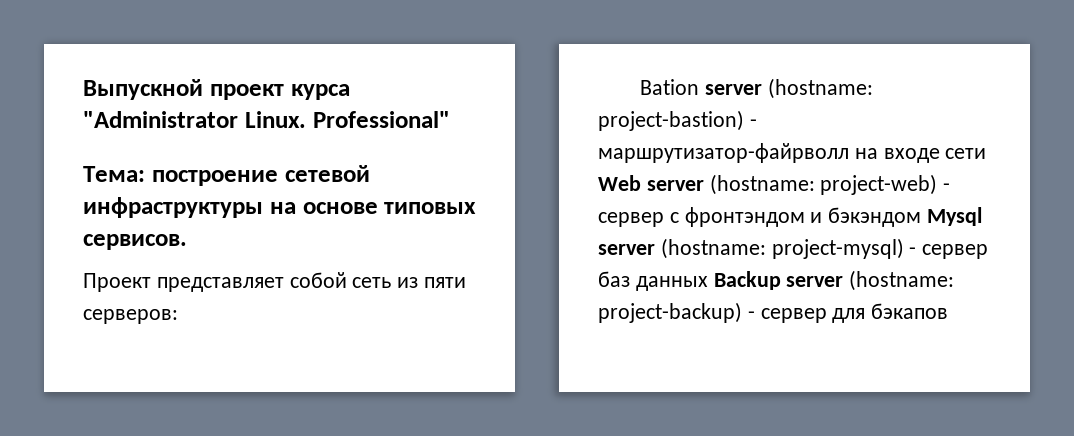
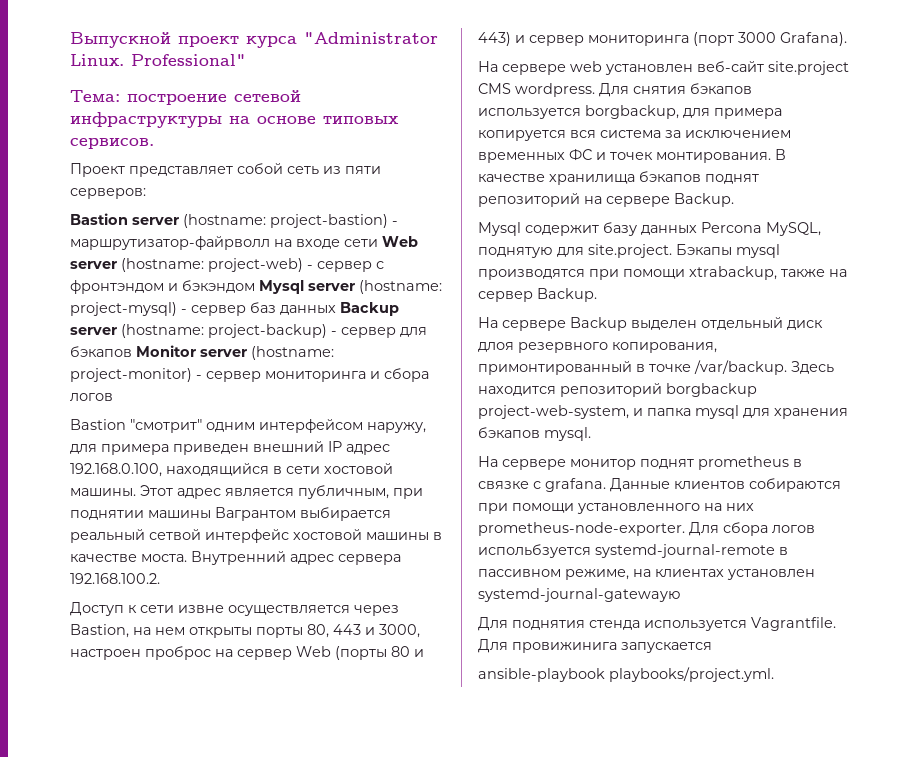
[640,79,700,95] Bation -> [70,213,128,225] Bastion
(949, 311) none -> [136,345,334,360] [70,368,429,382] [70,393,113,401] [70,419,426,433] [70,441,390,455] [70,463,393,477] [70,485,423,499] [70,507,391,521] [70,529,442,543] [70,551,401,565] [70,573,160,584] [70,602,399,616] [70,624,420,638] [70,646,424,660] [478,32,847,46] [478,61,849,75] [478,83,752,97] [478,105,782,119] [478,130,791,141] [478,149,786,163] [478,171,759,185] [478,193,734,207] [478,222,821,236] [478,244,780,258] [478,266,847,280] [478,288,597,302] [478,317,823,331] [478,342,717,353] [478,360,834,375] [478,383,757,397] [478,405,848,419] [478,427,591,441] [478,456,802,470] [478,478,841,492] [478,503,754,514] [478,522,815,536] [478,544,788,558] [478,569,815,580] [478,588,681,602] [478,617,836,631] [478,639,712,653] [478,667,774,682] Monitor server (hostname: project-monitor) - сервер мониторинга и сбора логов // Bastion "смотрит" одним интерфейсом наружу, для примера приведен внешний IP адрес 192.168.0.100, находящийся в сети хостовой машины. Этот адрес является публичным, при поднятии машины Вагрантом выбирается реальный сетвой интерфейс хостовой машины в качестве моста. Внутренний адрес сервера 192.168.100.2. // Доступ к сети извне осуществляется через Bastion, на нем открыты порты 80, 443 и 3000, настроен проброс на сервер Web (порты 80 и 443) и сервер мониторинга (порт 3000 Grafana). // На сервере web установлен веб-сайт site.project CMS wordpress. Для снятия бэкапов используется borgbackup, для примера копируется вся система за исключением временных ФС и точек монтирования. В качестве хранилища бэкапов поднят репозиторий на сервере Backup. // Mysql содержит базу данных Percona MySQL, поднятую для site.project. Бэкапы mysql производятся при помощи xtrabackup, также на сервер Backup. // На сервере Backup выделен отдельный диск длоя резервного копирования, примонтированный в точке /var/backup. Здесь находится репозиторий borgbackup project-web-system, и папка mysql для хранения бэкапов mysql. // На сервере монитор поднят prometheus в связке с grafana. Данные клиентов собираются при помощи установленного на них prometheus-node-exporter. Для сбора логов испольбзуется systemd-journal-remote в пассивном режиме, на клиентах установлен systemd-journal-gatewayю // Для поднятия стенда используется Vagrantfile. Для провижинига запускается // ansible-playbook playbooks/project.yml.

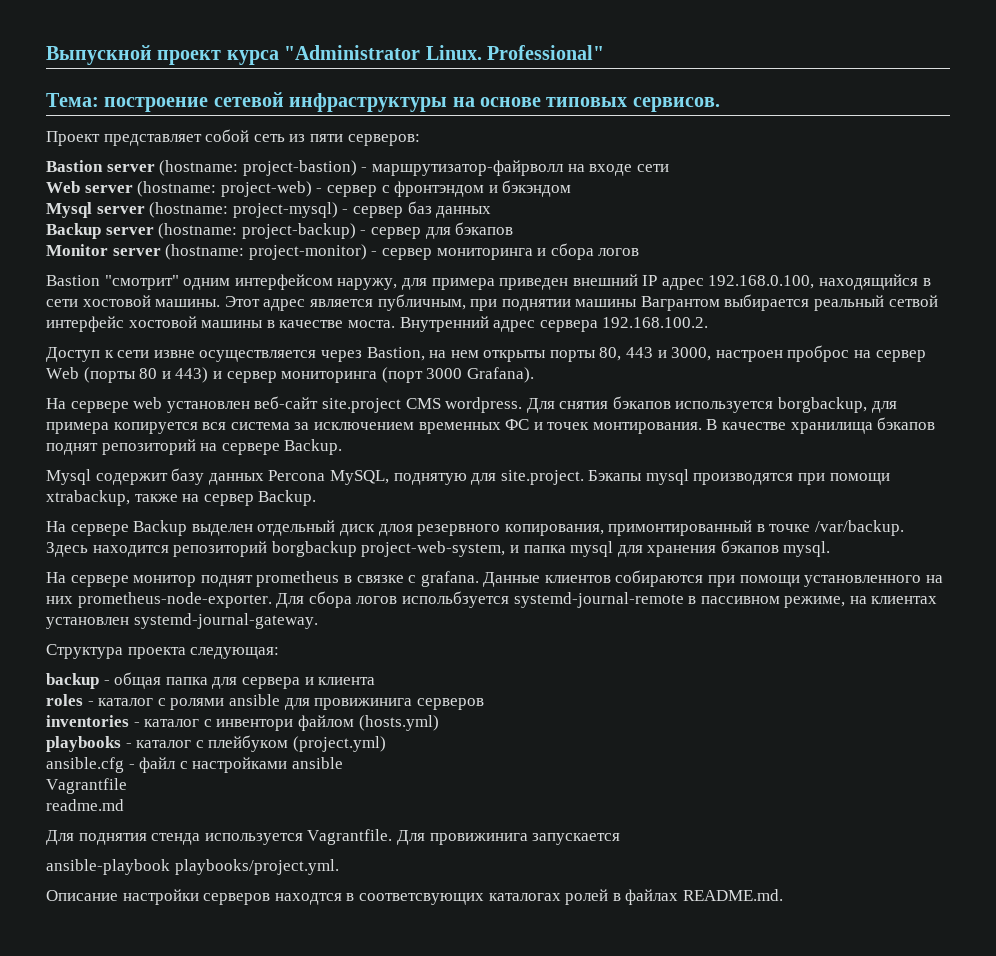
(378, 243) none -> (669, 168) //
(255, 286) none -> (572, 188) //
(336, 310) none -> (492, 212) //
(132, 351) none -> (514, 228) //
[478,588,681,602] systemd-journal-gatewayю -> [133,613,318,629] [46,644,280,659] [46,672,376,689] [46,694,484,710] [46,715,439,731] [46,735,386,752] [46,757,343,773] [46,778,127,794] [46,799,124,811] systemd-journal-gateway. // Структура проекта следующая: // backup - общая папка для сервера и клиента // roles - каталог с ролями ansible для провижинига серверов // inventories - каталог с инвентори файлом (hosts.yml) // playbooks - каталог с плейбуком (project.yml) // ansible.cfg - файл с настройками ansible // Vagrantfile // readme.md
(774, 674) none -> [46,889,783,905] // Описание настройки серверов находтся в соответсвующих каталогах ролей в файлах README.md.

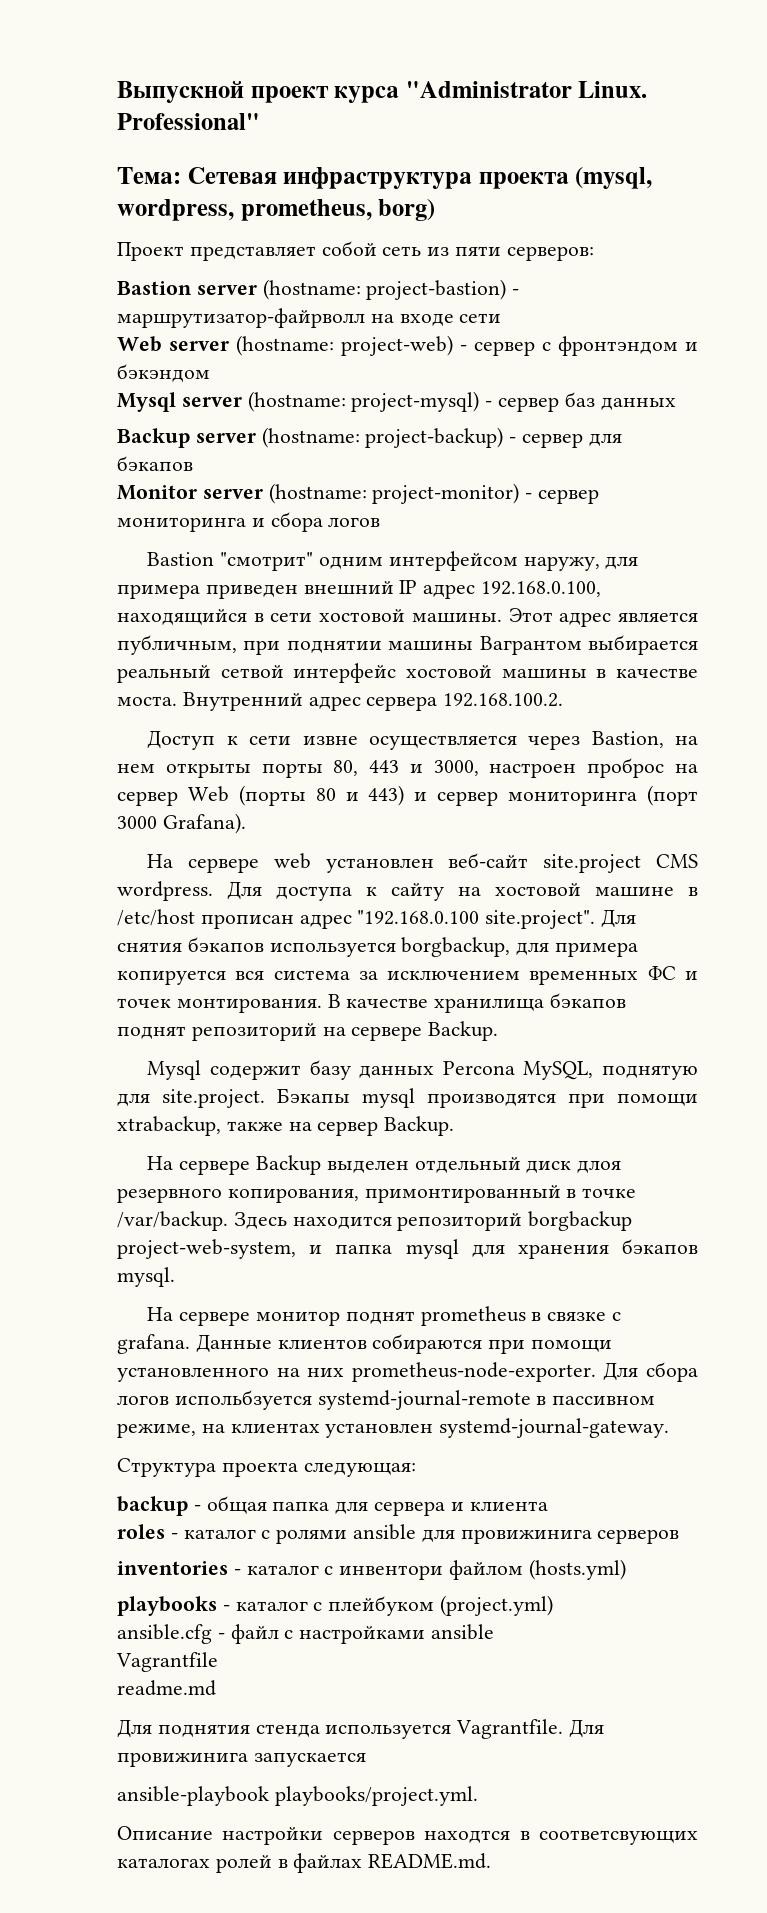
[104,92,720,112] построение сетевой инфраструктуры на основе типовых сервисов. -> [187,167,653,189] [117,199,436,221] Сетевая инфраструктура проекта (mysql, wordpress, prometheus, borg)
(555, 405) none -> [276,883,698,901] [117,909,637,929] доступа к сайту на хостовой машине в /etc/host прописан адрес "192.168.0.100 site.project". Для

